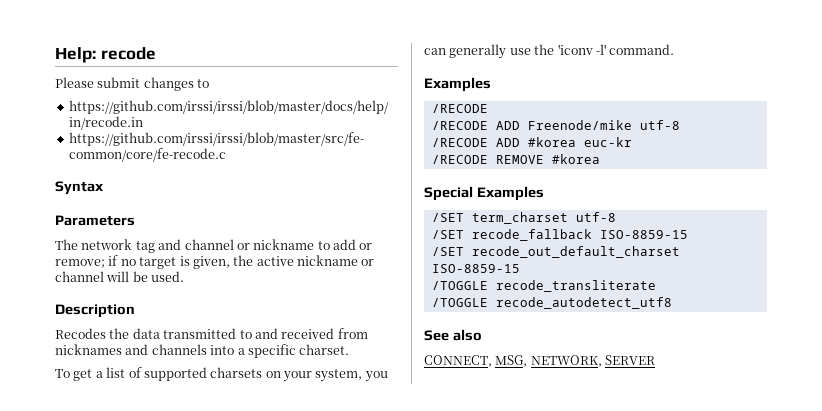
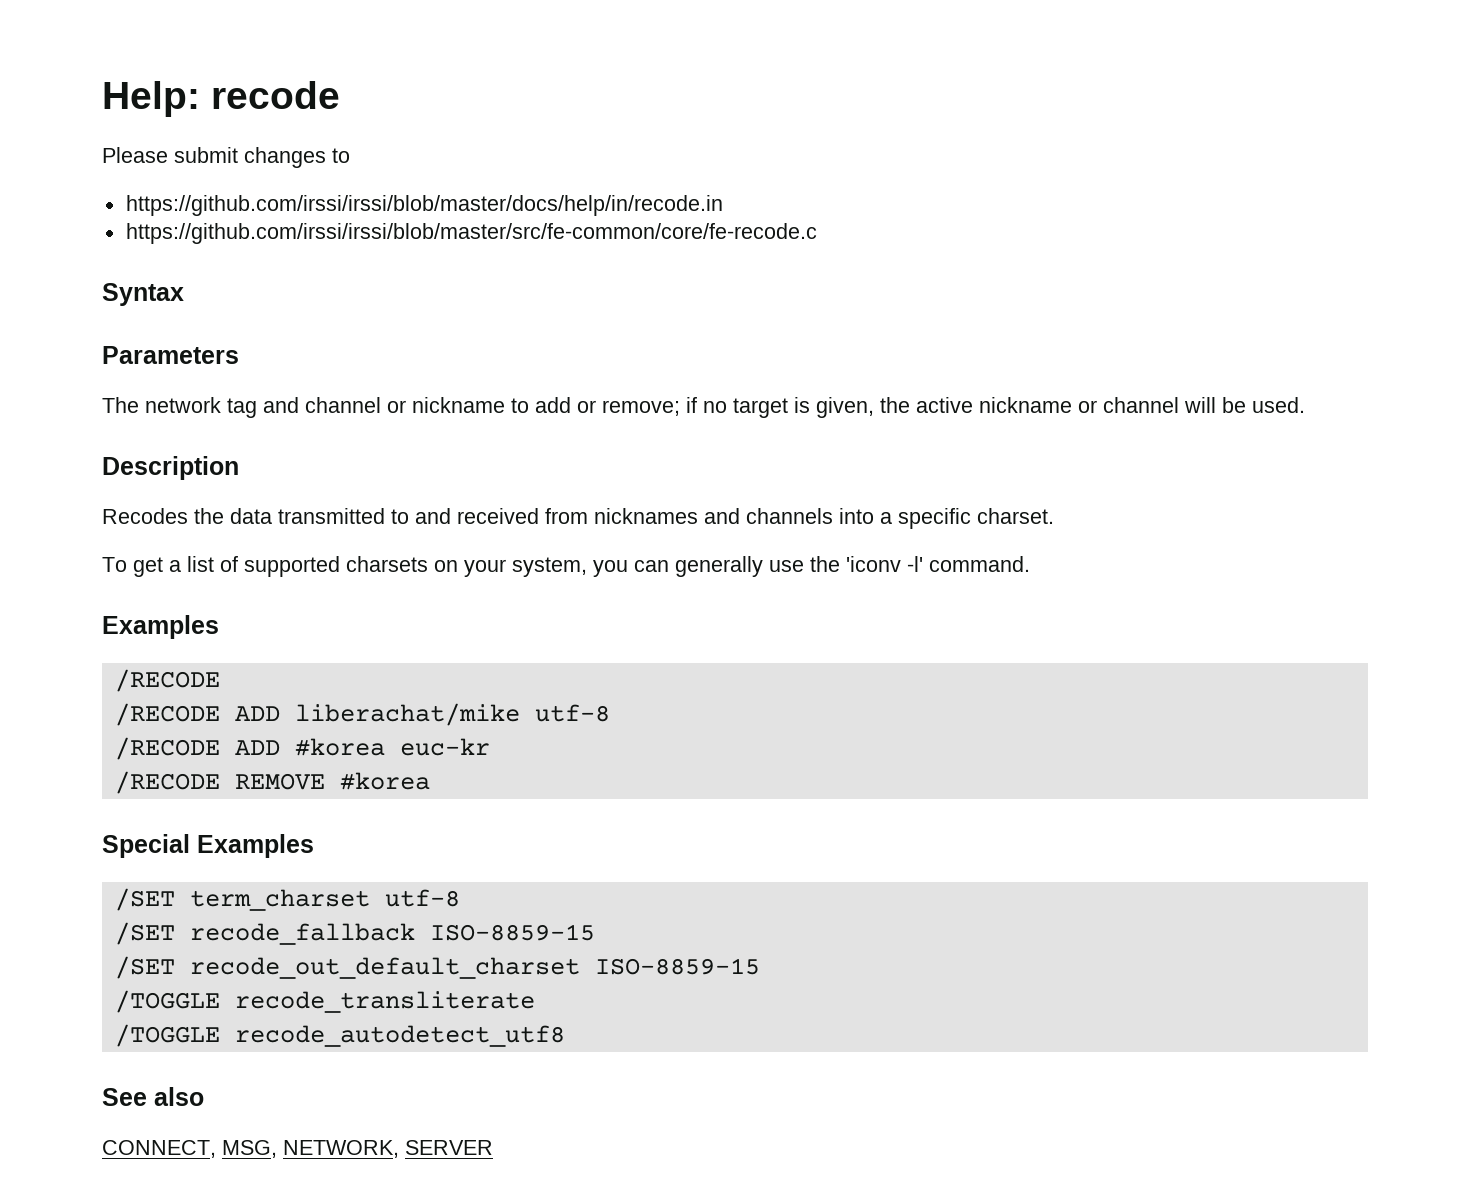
[527,120,632,130] Freenode/mike -> [294,703,520,726] liberachat/mike

